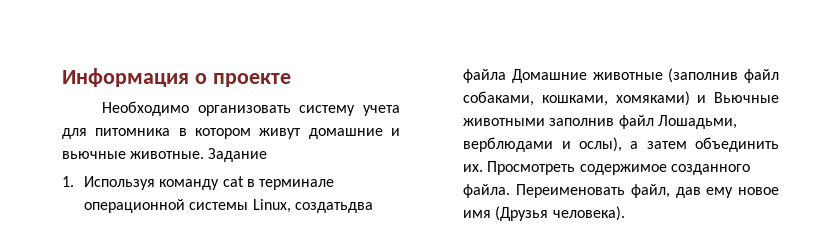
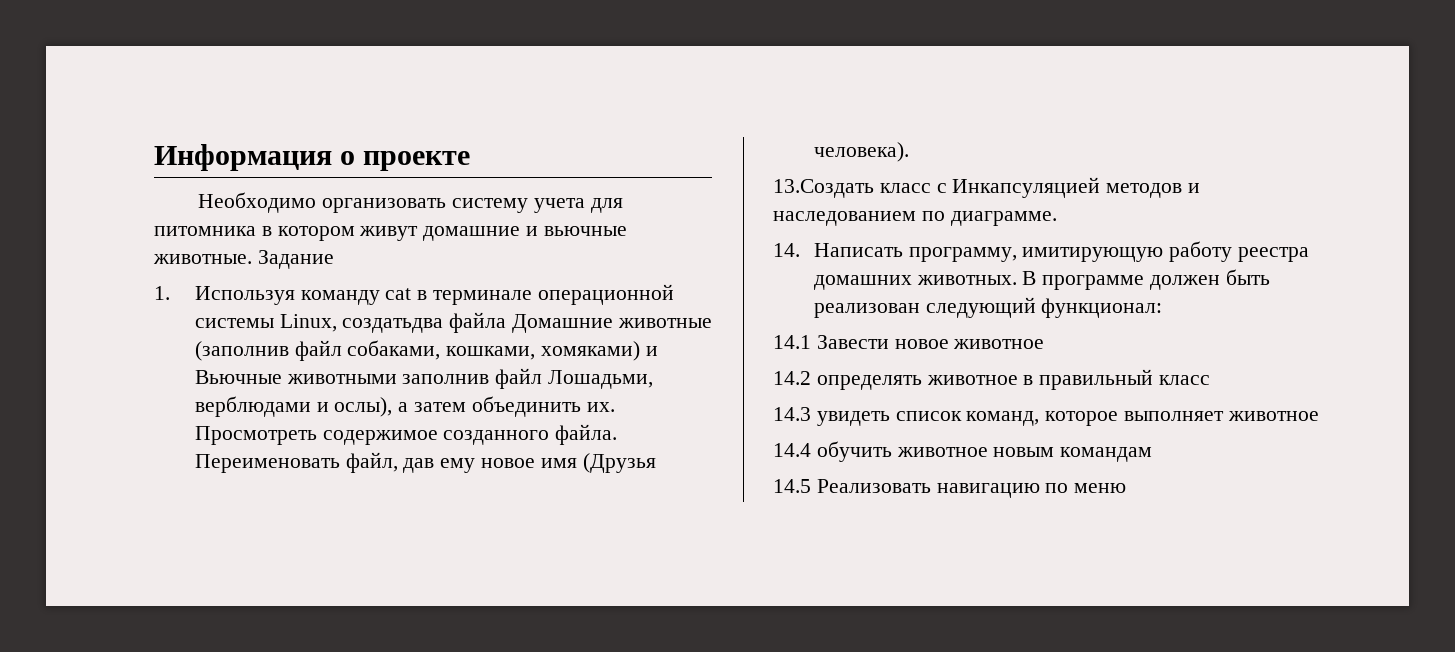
(625, 213) none -> [773,177,1201,198] [773,211,1057,226] [773,241,1310,262] [813,269,1270,290] [813,297,1163,318] [773,335,1045,349] [773,369,1211,390] [773,407,1319,426] [773,441,1153,462] [773,479,1127,498] // 13.Создать класс с Инкапсуляцией методов и наследованием по диаграмме. // 14. Написать программу, имитирующую работу реестра домашних животных. В программе должен быть реализован следующий функционал: // 14.1 Завести новое животное // 14.2 определять животное в правильный класс // 14.3 увидеть список команд, которое выполняет животное // 14.4 обучить животное новым командам // 14.5 Реализовать навигацию по меню

